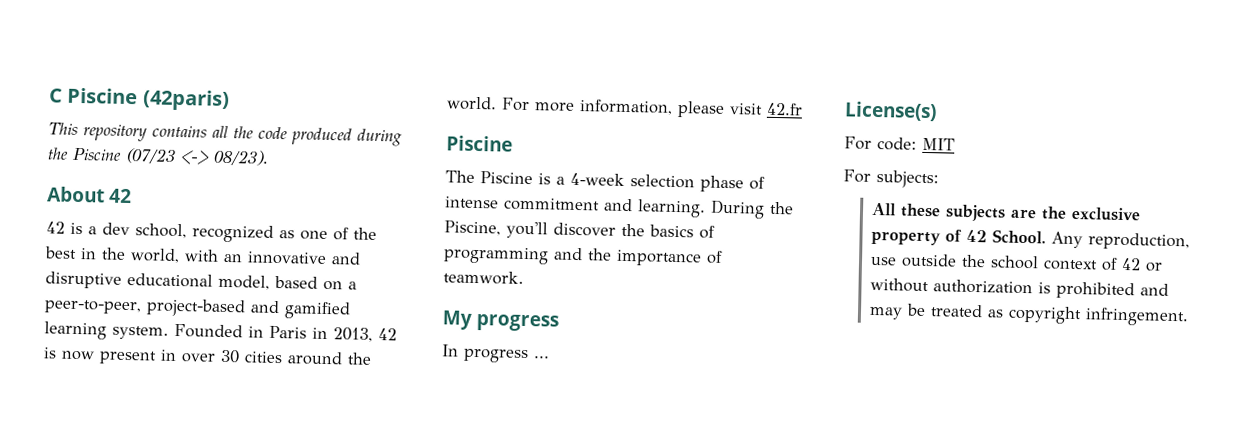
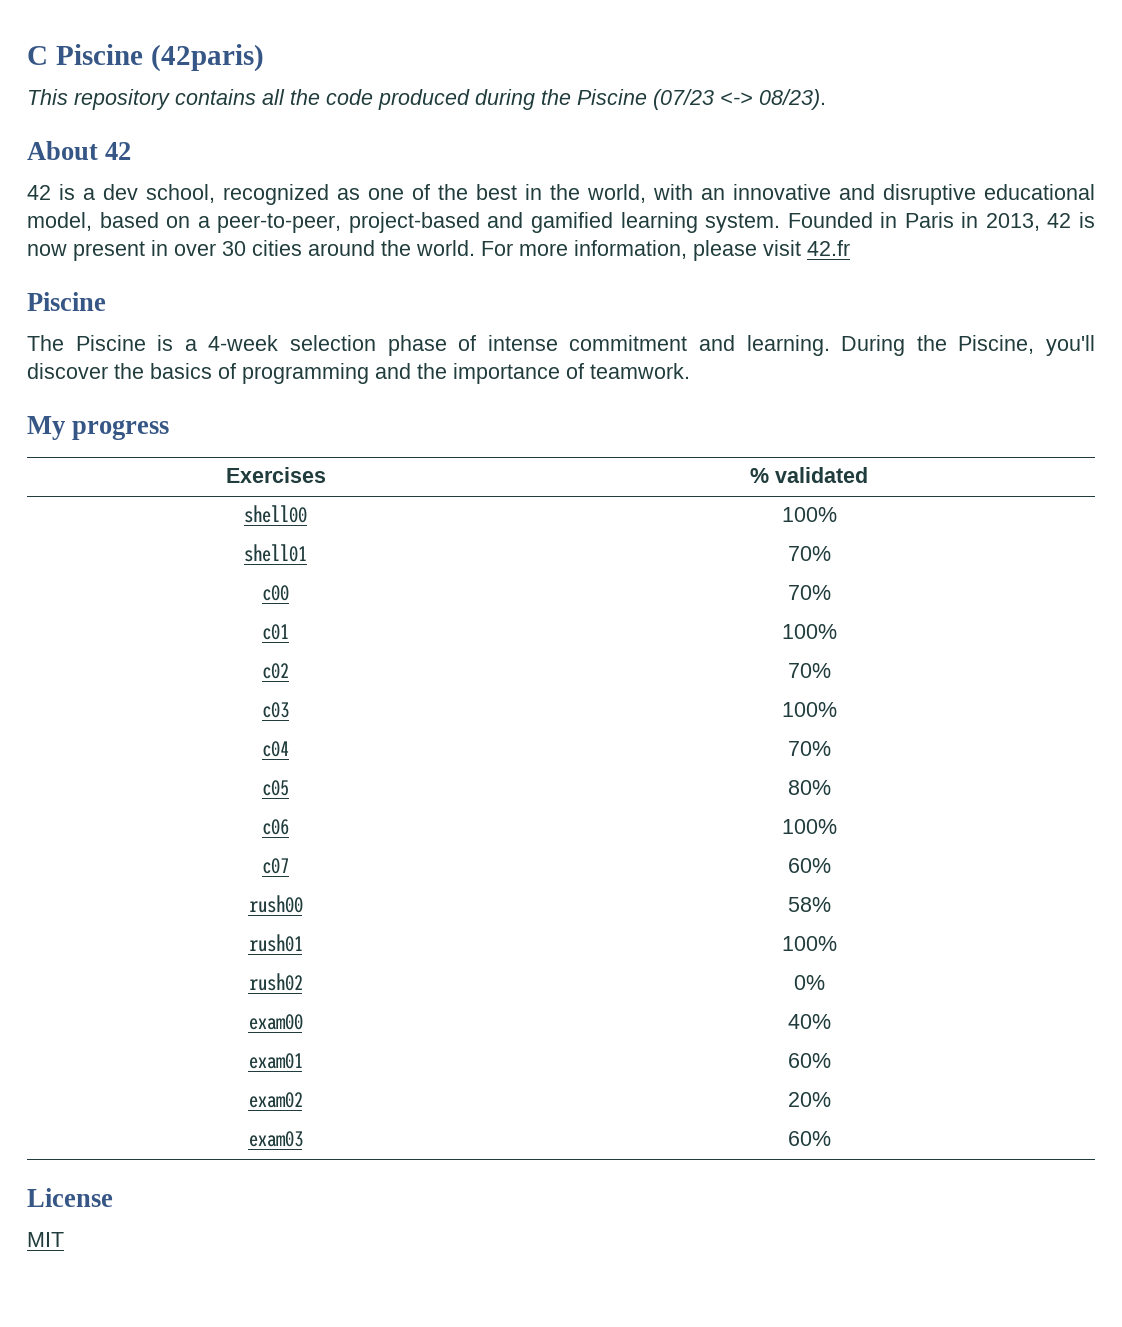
[442,344,550,364] [844,101,937,122] [844,136,955,151] [843,169,939,189] [870,202,1141,222] [870,229,1190,251] [869,253,1163,272] [869,277,1169,300] [868,303,1189,327] // In progress ... // License(s) // For code: MIT // For subjects: // All these subjects are the exclusive property of 42 School. Any reproduction, use outside the school context of 42 or without authorization is prohibited and may be treated as copyright infringement. -> [225,467,326,483] [750,467,868,483] [244,505,307,523] [781,507,837,522] [244,544,307,562] [787,546,831,561] [262,585,289,601] [787,585,831,600] [262,624,289,640] [781,624,837,639] [262,663,289,679] [787,663,831,678] [262,702,289,718] [781,702,837,717] [262,741,289,757] [787,741,831,756] [262,780,289,796] [787,780,831,795] [262,819,289,835] [781,819,837,834] [262,858,289,874] [787,858,831,873] [248,895,303,913] [787,897,831,912] [248,934,303,952] [781,936,837,951] [248,973,303,991] [793,975,825,990] [248,1014,303,1030] [787,1014,831,1029] [248,1053,303,1069] [787,1053,831,1068] [248,1092,303,1108] [787,1092,831,1107] [248,1131,303,1147] [787,1131,831,1146] [27,1188,113,1207] [27,1232,64,1247] // Exercises | % validated // shell00 | 100% // shell01 | 70% // c00 | 70% // c01 | 100% // c02 | 70% // c03 | 100% // c04 | 70% // c05 | 80% // c06 | 100% // c07 | 60% // rush00 | 58% // rush01 | 100% // rush02 | 0% // exam00 | 40% // exam01 | 60% // exam02 | 20% // exam03 | 60% // License // MIT

